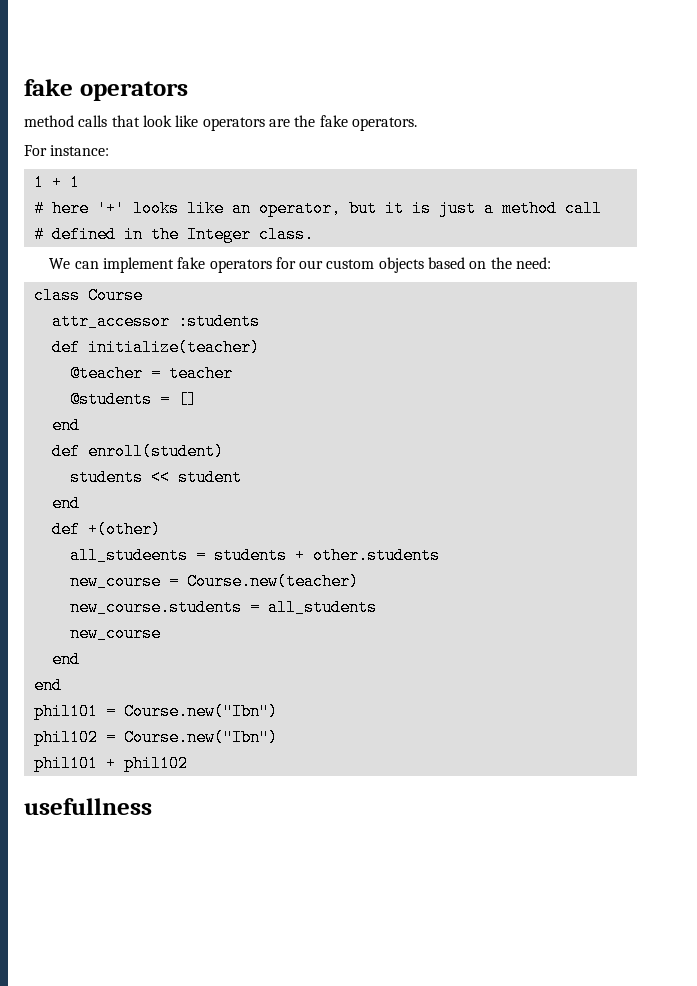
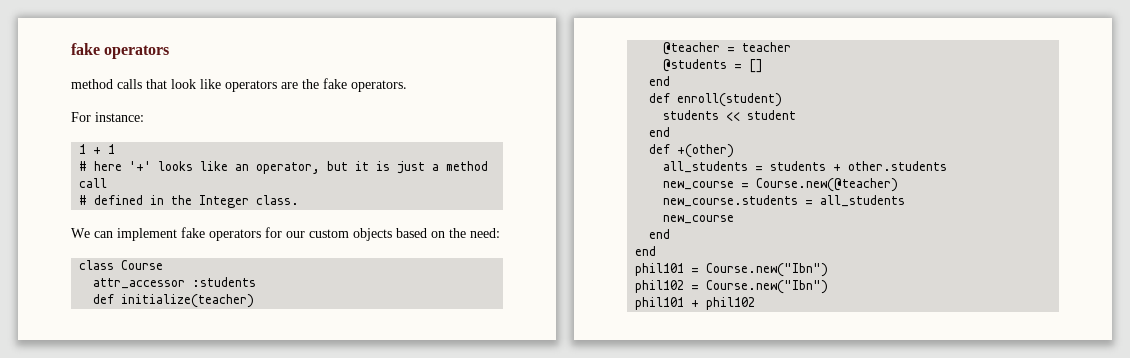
[69,547,188,564] all_studeents -> [663,161,749,173] all_students
[186,573,359,590] Course.new(teacher) -> [756,178,899,192] Course.new(@teacher)
[24,798,152,815] // usefullness -> (756, 303) none

